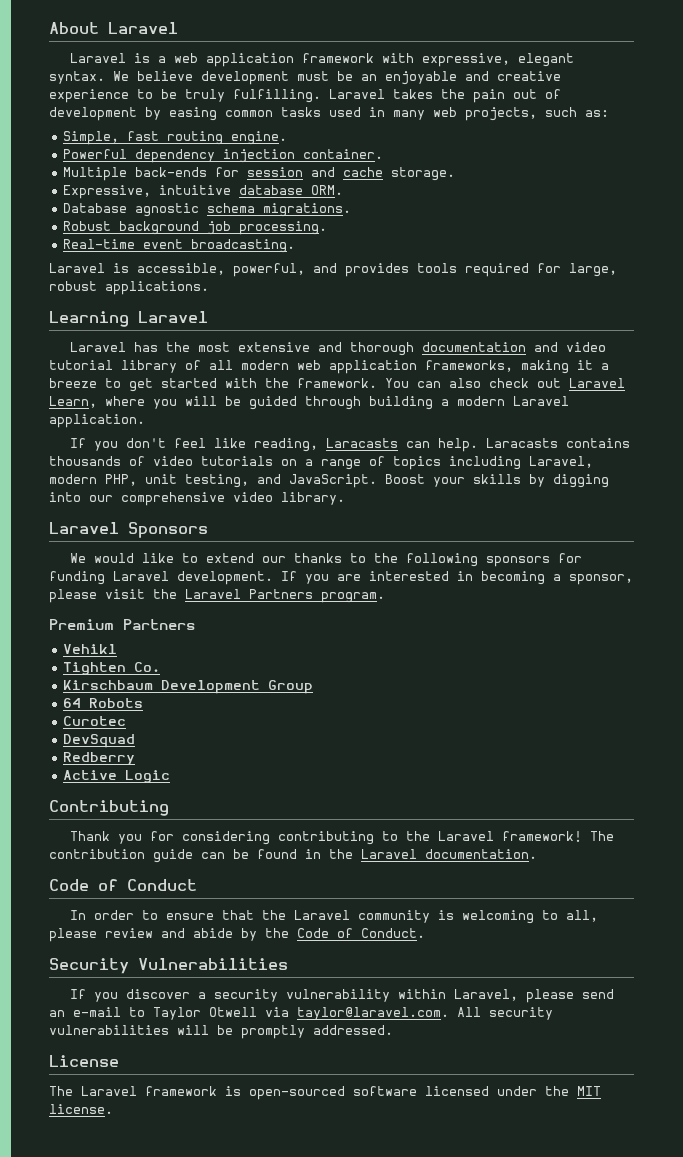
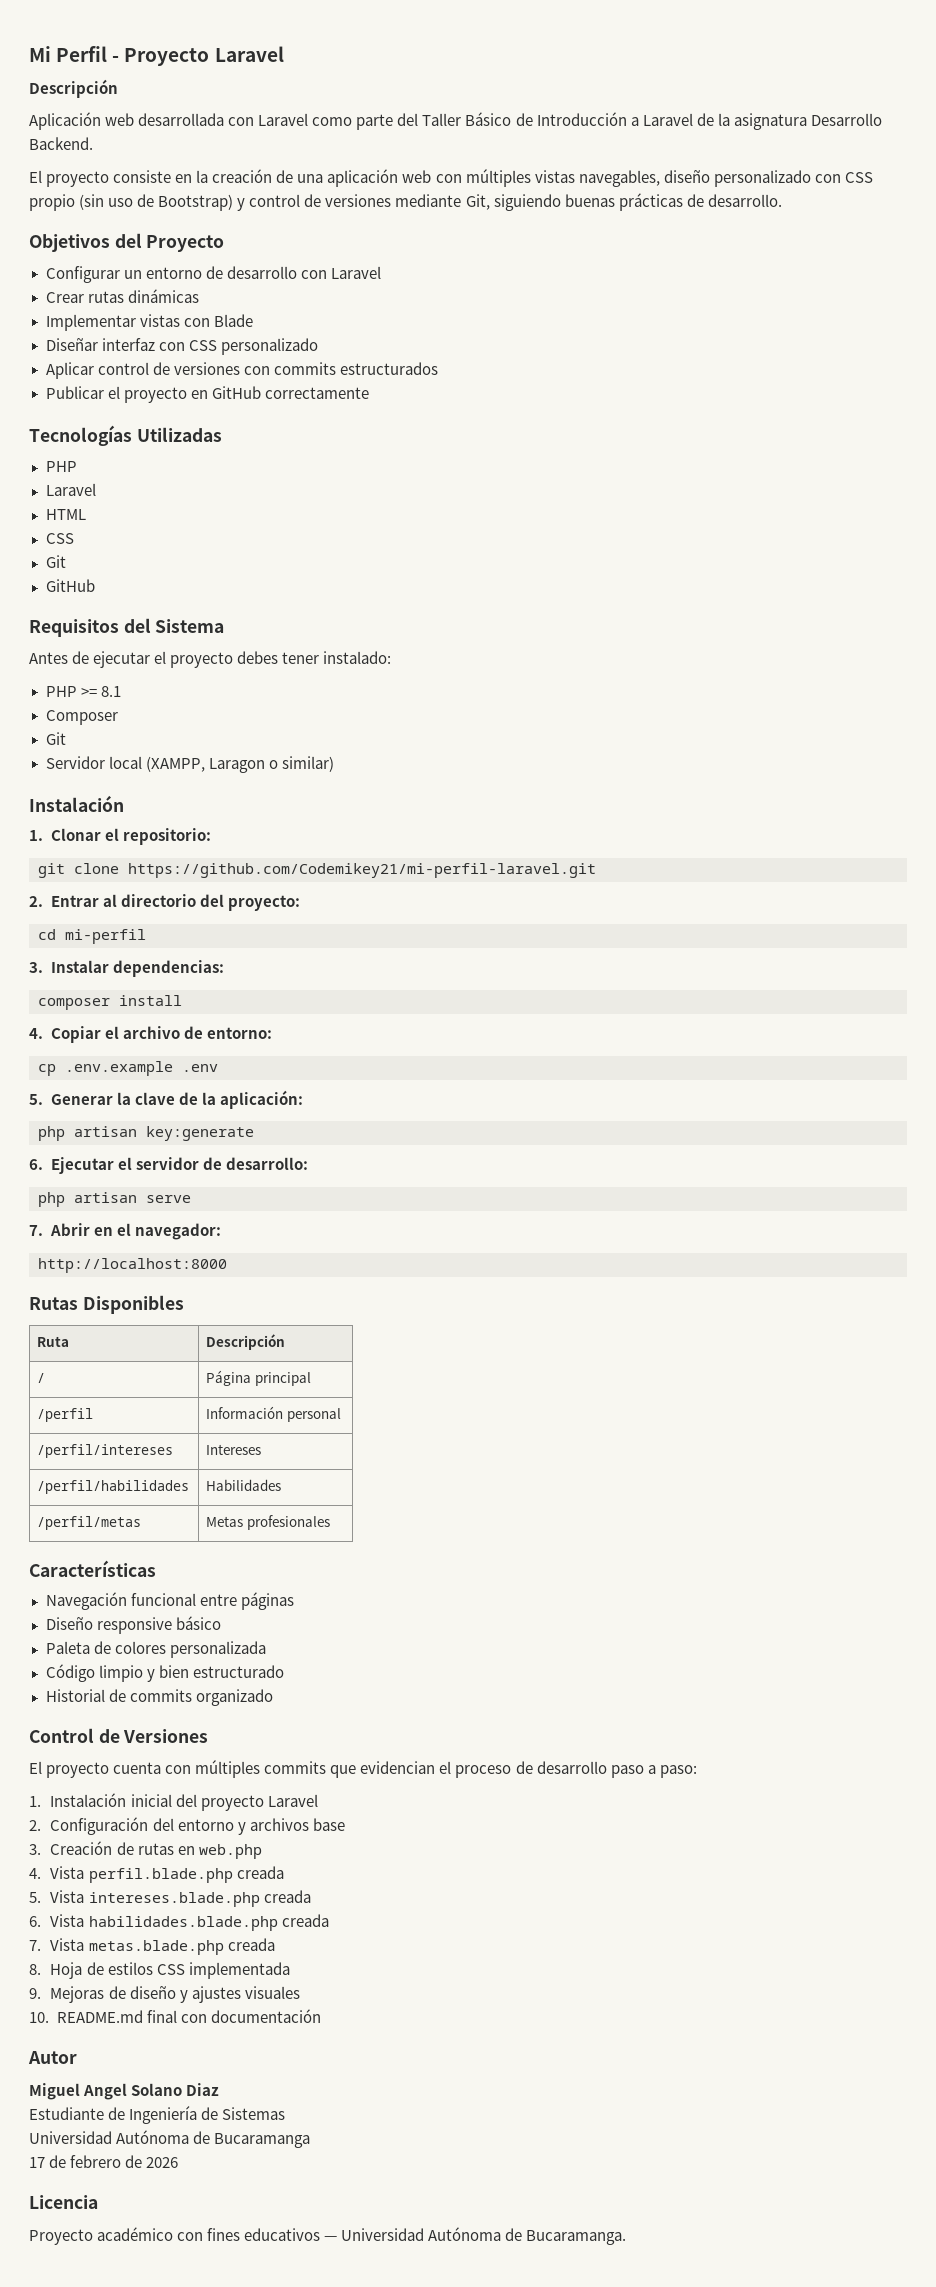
[49,22,178,34] [70,53,575,67] [49,71,561,85] [49,89,561,103] [49,107,609,121] [63,131,288,145] [63,149,384,163] [63,167,456,181] [63,185,344,199] [63,203,352,217] [63,221,328,235] [63,239,296,253] [49,263,617,277] [49,281,209,295] [49,311,208,327] [70,342,607,356] [49,360,609,374] [49,378,625,392] [49,396,569,410] [49,414,145,428] [70,438,631,452] [49,456,593,470] [49,474,609,488] [49,492,345,506] [49,522,208,538] [70,553,583,567] [49,571,633,585] [49,589,385,603] [49,619,195,630] [63,644,118,654] [63,662,161,675] [63,680,314,694] [63,698,144,708] [63,716,127,726] [63,734,136,748] [63,752,136,765] [63,770,171,783] [49,800,169,816] [70,831,615,845] [49,849,537,863] [49,879,197,891] [70,910,599,924] [49,928,425,942] [49,958,288,974] [70,989,615,1003] [49,1007,553,1020] [49,1025,393,1039] [49,1055,119,1067] [49,1086,601,1100] [49,1104,113,1114] About Laravel // Laravel is a web application framework with expressive, elegant syntax. We believe development must be an enjoyable and creative experience to be truly fulfilling. Laravel takes the pain out of development by easing common tasks used in many web projects, such as: // Simple, fast routing engine. // Powerful dependency injection container. // Multiple back-ends for session and cache storage. // Expressive, intuitive database ORM. // Database agnostic schema migrations. // Robust background job processing. // Real-time event broadcasting. // Laravel is accessible, powerful, and provides tools required for large, robust applications. // Learning Laravel // Laravel has the most extensive and thorough documentation and video tutorial library of all modern web application frameworks, making it a breeze to get started with the framework. You can also check out Laravel Learn, where you will be guided through building a modern Laravel application. // If you don't feel like reading, Laracasts can help. Laracasts contains thousands of video tutorials on a range of topics including Laravel, modern PHP, unit testing, and JavaScript. Boost your skills by digging into our comprehensive video library. // Laravel Sponsors // We would like to extend our thanks to the following sponsors for funding Laravel development. If you are interested in becoming a sponsor, please visit the Laravel Partners program. // Premium Partners // Vehikl // Tighten Co. // Kirschbaum Development Group // 64 Robots // Curotec // DevSquad // Redberry // Active Logic // Contributing // Thank you for considering contributing to the Laravel framework! The contribution guide can be found in the Laravel documentation. // Code of Conduct // In order to ensure that the Laravel community is welcoming to all, please review and abide by the Code of Conduct. // Security Vulnerabilities // If you discover a security vulnerability within Laravel, please send an e-mail to Taylor Otwell via taylor@laravel.com. All security vulnerabilities will be promptly addressed. // License // The Laravel framework is open-sourced software licensed under the MIT license. -> [29,46,284,66] [29,79,118,98] [29,112,882,130] [29,137,93,150] [29,169,873,187] [29,193,782,211] [29,233,225,252] [45,266,381,283] [45,289,199,303] [45,314,253,331] [45,338,318,355] [45,362,438,379] [45,386,369,403] [29,425,222,446] [45,461,77,472] [45,483,96,496] [45,509,86,520] [45,533,74,544] [45,555,66,568] [45,579,95,592] [29,618,225,637] [29,651,392,668] [45,686,121,697] [45,710,118,725] [45,732,66,745] [45,756,334,773] [29,795,124,812] [29,828,211,845] [38,863,596,878] [29,894,300,911] [38,929,146,944] [29,960,224,977] [38,995,182,1010] [29,1026,272,1043] [38,1061,218,1076] [29,1090,303,1109] [38,1126,254,1141] [29,1157,308,1174] [38,1192,191,1207] [29,1223,221,1240] [38,1258,227,1273] [29,1295,184,1314] [37,1336,70,1347] [206,1334,286,1350] [37,1373,46,1383] [206,1370,312,1386] [37,1408,94,1422] [206,1406,342,1422] [37,1444,174,1458] [206,1444,262,1455] [37,1480,190,1494] [206,1479,282,1491] [37,1516,142,1530] [206,1515,331,1530] [29,1560,156,1577] [45,1592,294,1610] [45,1616,221,1634] [45,1641,266,1658] [45,1664,284,1682] [45,1689,273,1706] [29,1728,209,1743] [29,1760,697,1778] [29,1793,318,1811] [29,1817,345,1835] [29,1841,262,1859] [29,1866,284,1883] [29,1890,311,1907] [29,1914,329,1931] [29,1938,275,1955] [29,1962,290,1979] [29,1986,300,2003] [29,2009,321,2023] [28,2051,77,2064] [29,2083,220,2100] [29,2106,286,2124] [29,2130,311,2148] [29,2155,179,2168] [29,2195,98,2209] [29,2227,627,2245] Mi Perfil - Proyecto Laravel // Descripción // Aplicación web desarrollada con Laravel como parte del Taller Básico de Introducción a Laravel de la asignatura Desarrollo Backend. // El proyecto consiste en la creación de una aplicación web con múltiples vistas navegables, diseño personalizado con CSS propio (sin uso de Bootstrap) y control de versiones mediante Git, siguiendo buenas prácticas de desarrollo. // Objetivos del Proyecto // Configurar un entorno de desarrollo con Laravel // Crear rutas dinámicas // Implementar vistas con Blade // Diseñar interfaz con CSS personalizado // Aplicar control de versiones con commits estructurados // Publicar el proyecto en GitHub correctamente // Tecnologías Utilizadas // PHP // Laravel // HTML // CSS // Git // GitHub // Requisitos del Sistema // Antes de ejecutar el proyecto debes tener instalado: // PHP >= 8.1 // Composer // Git // Servidor local (XAMPP, Laragon o similar) // Instalación // 1. Clonar el repositorio: // git clone https://github.com/Codemikey21/mi-perfil-laravel.git // 2. Entrar al directorio del proyecto: // cd mi-perfil // 3. Instalar dependencias: // composer install // 4. Copiar el archivo de entorno: // cp .env.example .env // 5. Generar la clave de la aplicación: // php artisan key:generate // 6. Ejecutar el servidor de desarrollo: // php artisan serve // 7. Abrir en el navegador: // http://localhost:8000 // Rutas Disponibles // Ruta | Descripción // / | Página principal // /perfil | Información personal // /perfil/intereses | Intereses // /perfil/habilidades | Habilidades // /perfil/metas | Metas profesionales // Características // Navegación funcional entre páginas // Diseño responsive básico // Paleta de colores personalizada // Código limpio y bien estructurado // Historial de commits organizado // Control de Versiones // El proyecto cuenta con múltiples commits que evidencian el proceso de desarrollo paso a paso: // 1. Instalación inicial del proyecto Laravel // 2. Configuración del entorno y archivos base // 3. Creación de rutas en web.php // 4. Vista perfil.blade.php creada // 5. Vista intereses.blade.php creada // 6. Vista habilidades.blade.php creada // 7. Vista metas.blade.php creada // 8. Hoja de estilos CSS implementada // 9. Mejoras de diseño y ajustes visuales // 10. README.md final con documentación // Autor // Miguel Angel Solano Diaz // Estudiante de Ingeniería de Sistemas // Universidad Autónoma de Bucaramanga // 17 de febrero de 2026 // Licencia // Proyecto académico con fines educativos — Universidad Autónoma de Bucaramanga.

